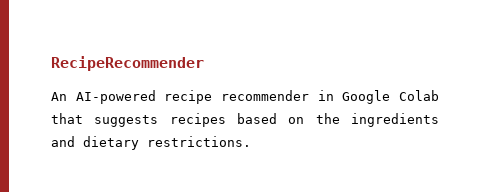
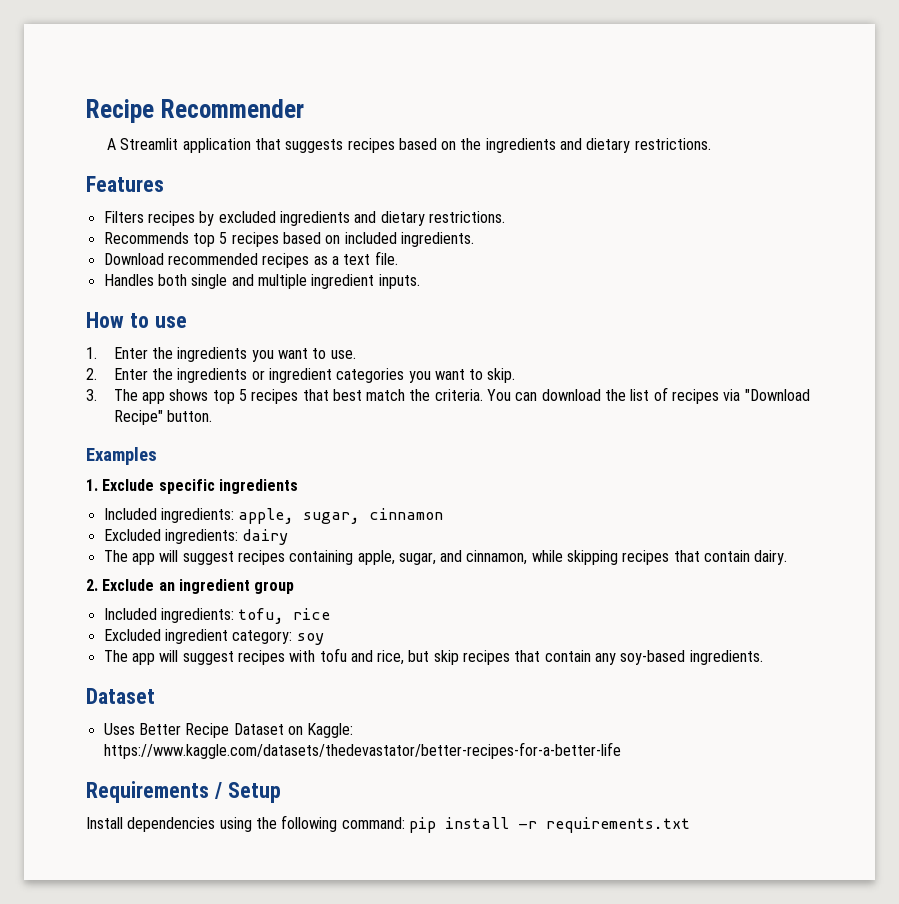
[51,56,204,71] [51,90,440,104] RecipeRecommender // An AI-powered recipe recommender in Google Colab -> [86,99,304,123] [106,138,251,153] Recipe Recommender // A Streamlit application
(251, 141) none -> [86,176,164,192] [103,211,505,226] [103,232,474,247] [103,251,398,268] [103,274,420,289] [86,312,187,328] [86,347,356,362] [86,368,516,383] [86,387,810,404] [113,410,212,425] [86,447,157,465] [86,479,298,494] [103,508,444,524] [103,529,289,545] [103,550,788,565] [86,579,295,594] [103,608,331,624] [103,629,324,645] [103,648,763,665] [86,688,155,704] [103,723,354,738] [103,742,621,759] [86,781,281,803] [86,815,690,833] // Features // Filters recipes by excluded ingredients and dietary restrictions. // Recommends top 5 recipes based on included ingredients. // Download recommended recipes as a text file. // Handles both single and multiple ingredient inputs. // How to use // 1. Enter the ingredients you want to use. // 2. Enter the ingredients or ingredient categories you want to skip. // 3. The app shows top 5 recipes that best match the criteria. You can download the list of recipes via "Download Recipe" button. // Examples // 1. Exclude specific ingredients // Included ingredients: apple, sugar, cinnamon // Excluded ingredients: dairy // The app will suggest recipes containing apple, sugar, and cinnamon, while skipping recipes that contain dairy. // 2. Exclude an ingredient group // Included ingredients: tofu, rice // Excluded ingredient category: soy // The app will suggest recipes with tofu and rice, but skip recipes that contain any soy-based ingredients. // Dataset // Uses Better Recipe Dataset on Kaggle: https://www.kaggle.com/datasets/thedevastator/better-recipes-for-a-better-life // Requirements / Setup // Install dependencies using the following command: pip install -r requirements.txt

